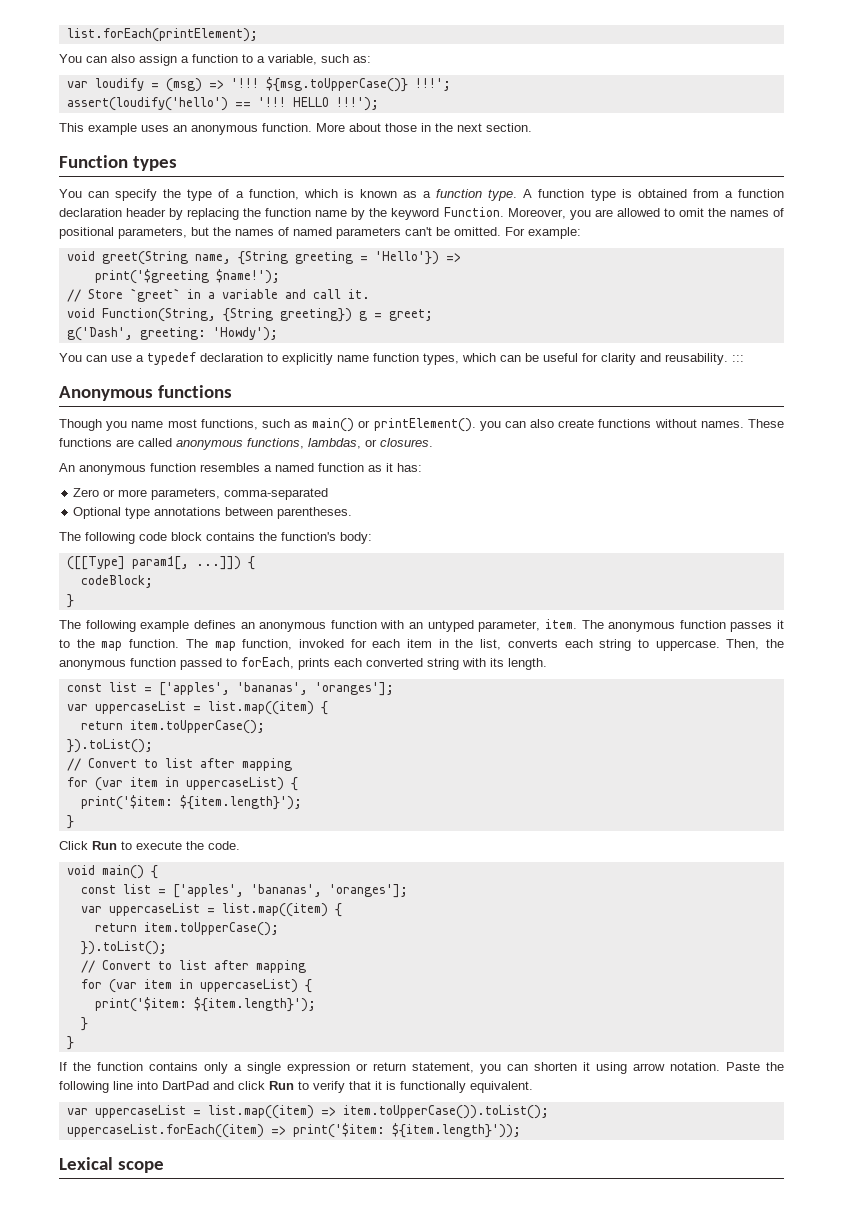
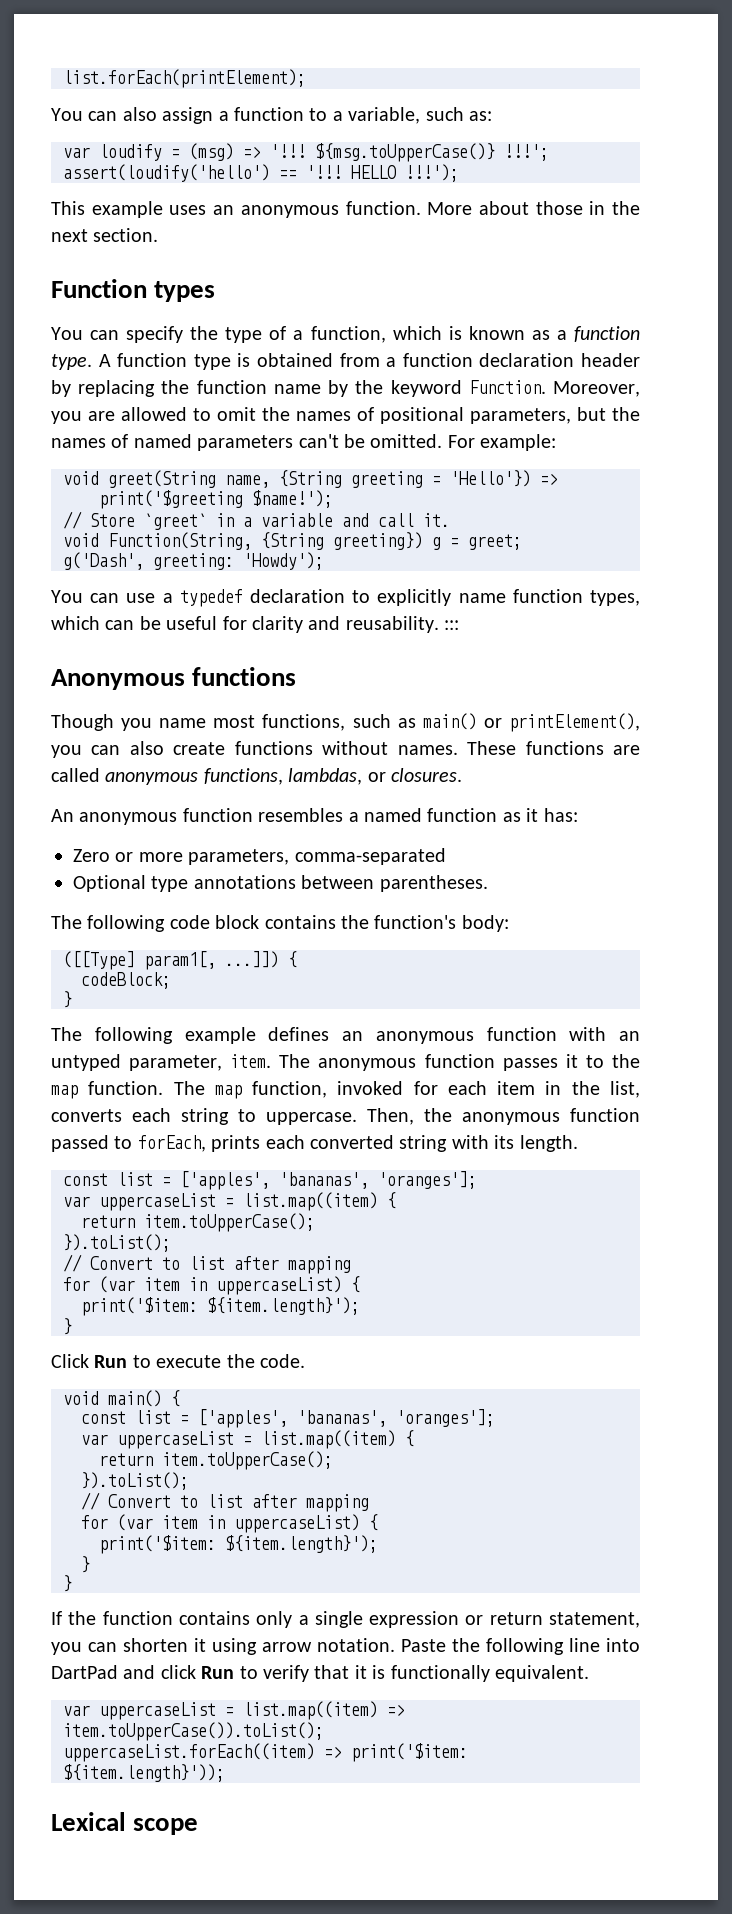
[373,418,476,432] printElement(). -> [508,713,640,732] printElement(),

